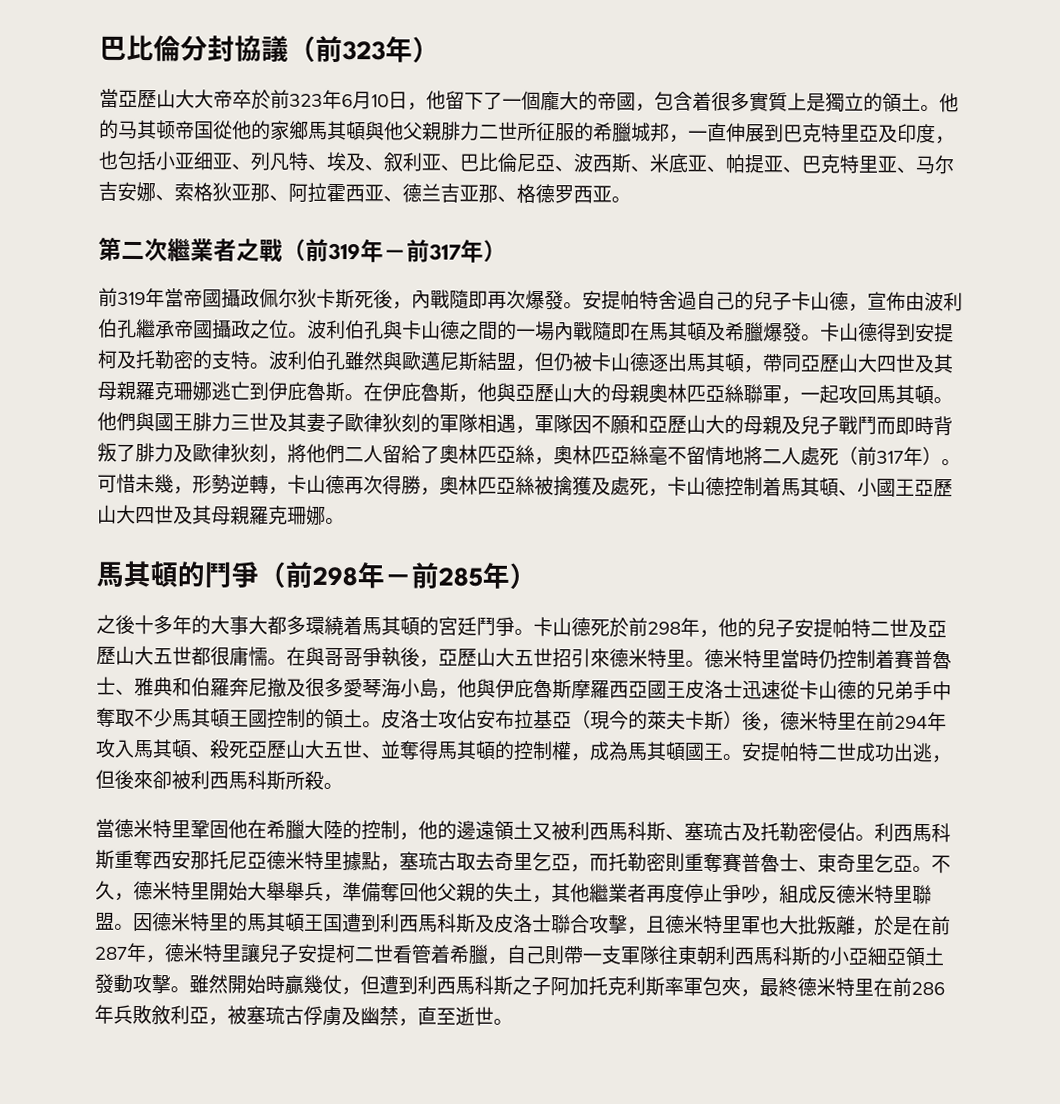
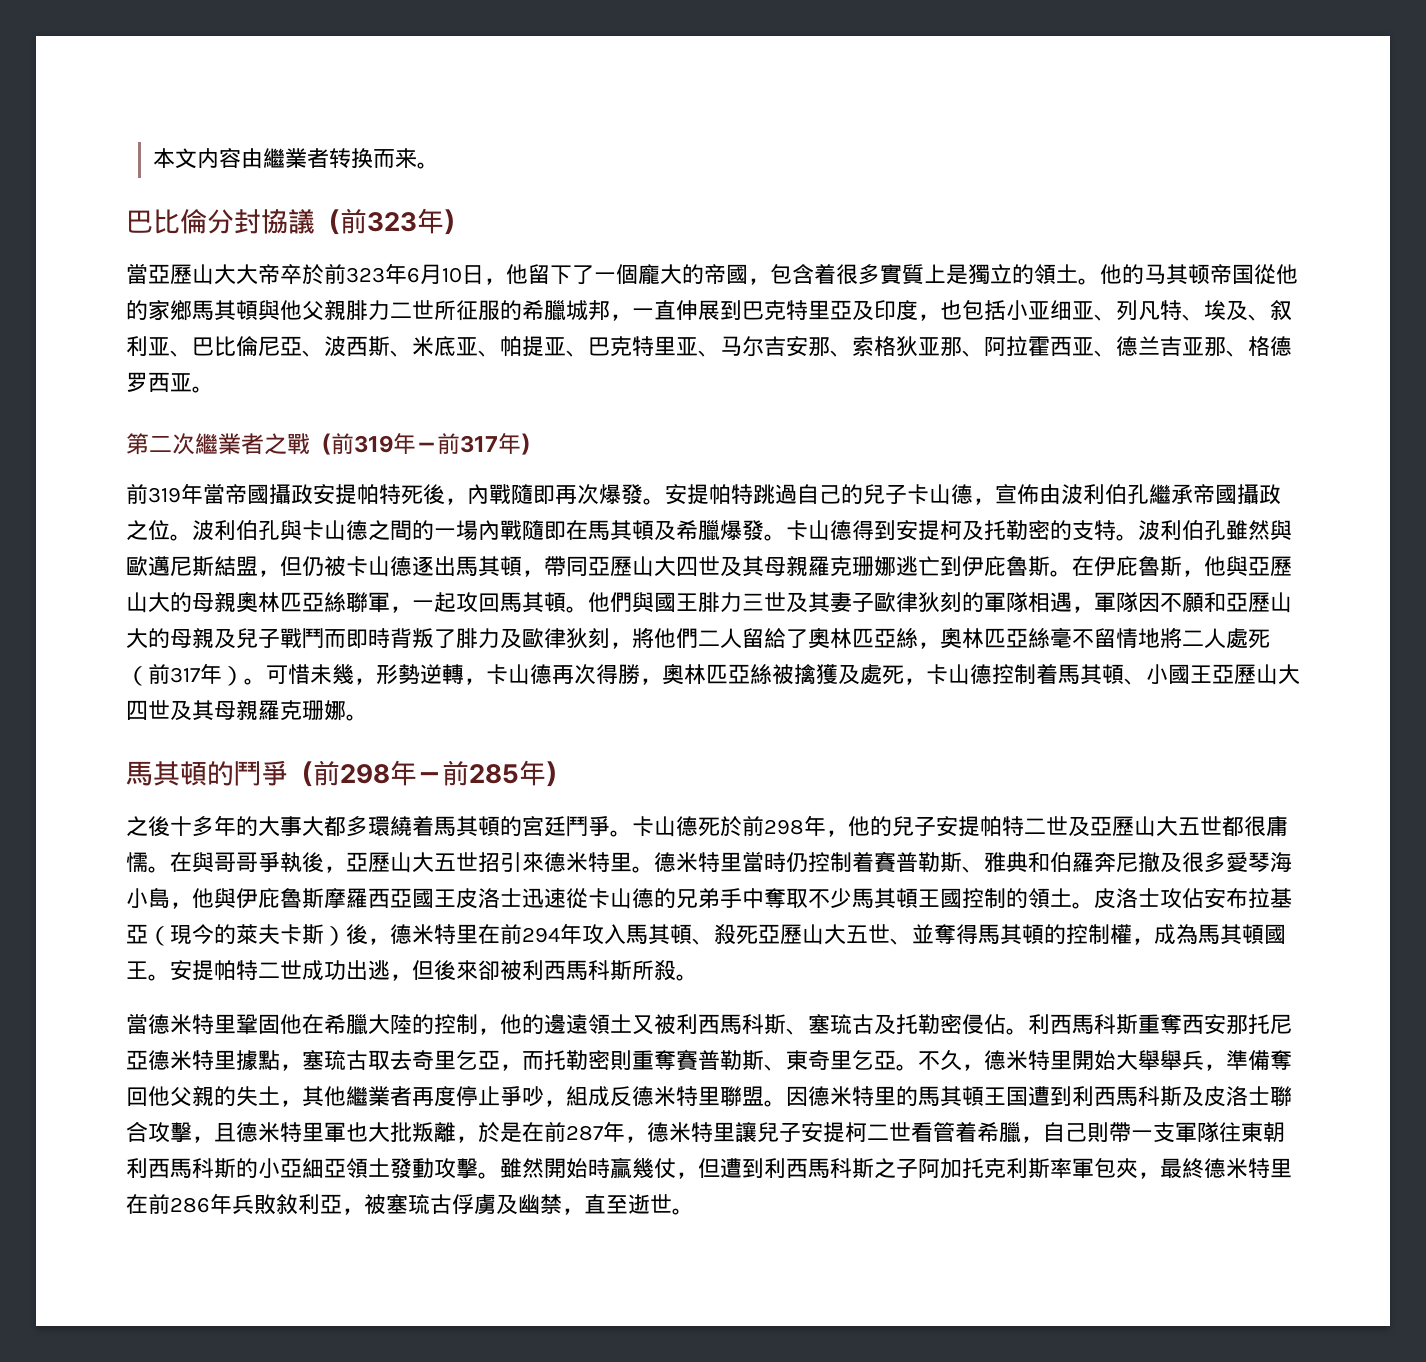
(99, 48) none -> [153,148,440,169] 本文内容由繼業者转换而来。 //
[136,182,156,203] 娜 -> [808,337,830,356] 那
[259,288,355,309] 佩尔狄卡斯 -> [313,484,401,505] 安提帕特
[658,290,678,310] 舍 -> [753,484,775,504] 跳
[932,650,952,670] [96,676,116,695] 魯士 -> [918,852,962,873] 勒斯
[760,853,799,873] 魯士 -> [720,1050,764,1071] 勒斯

